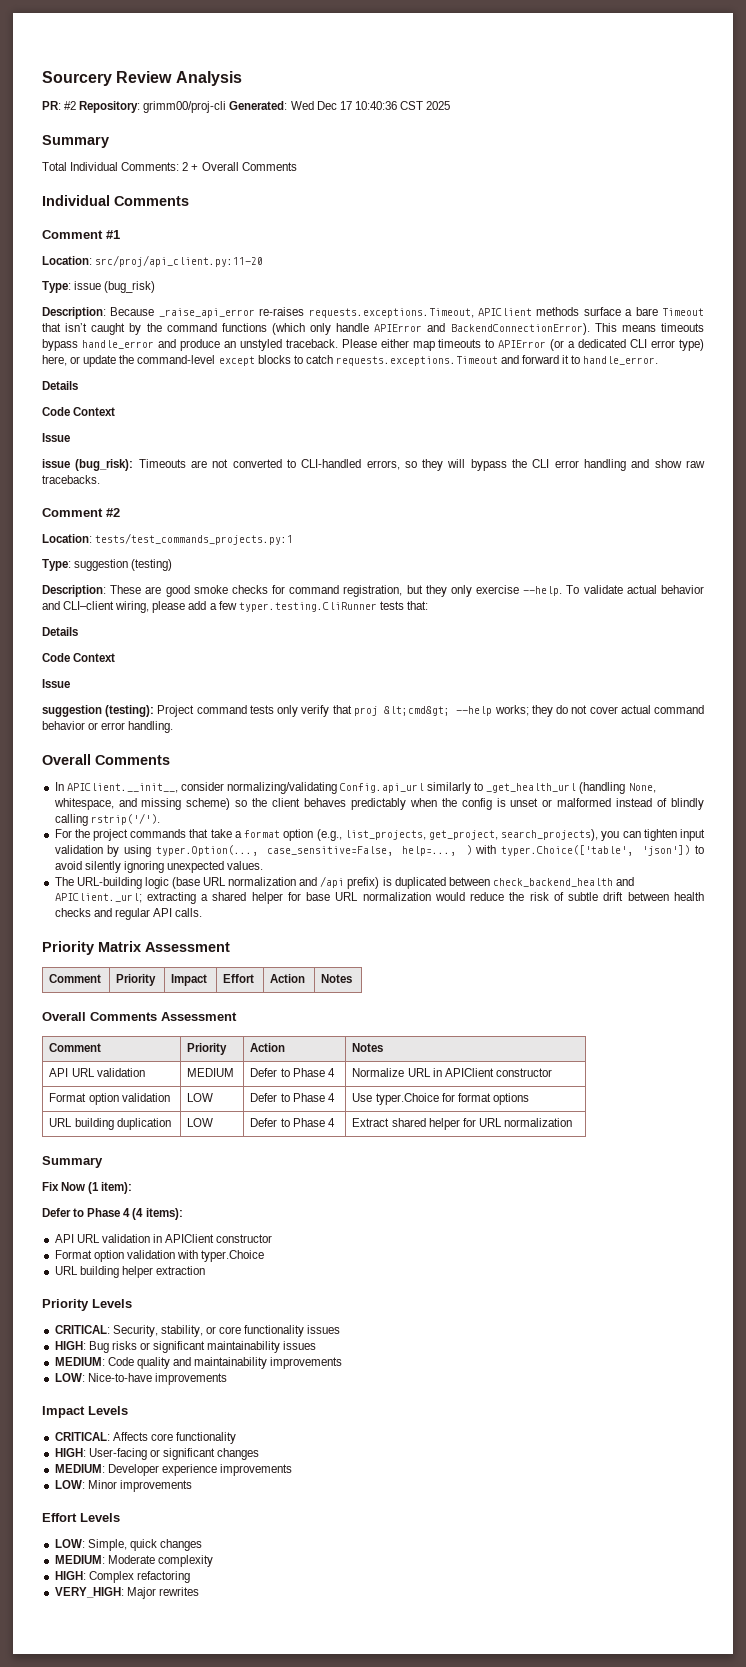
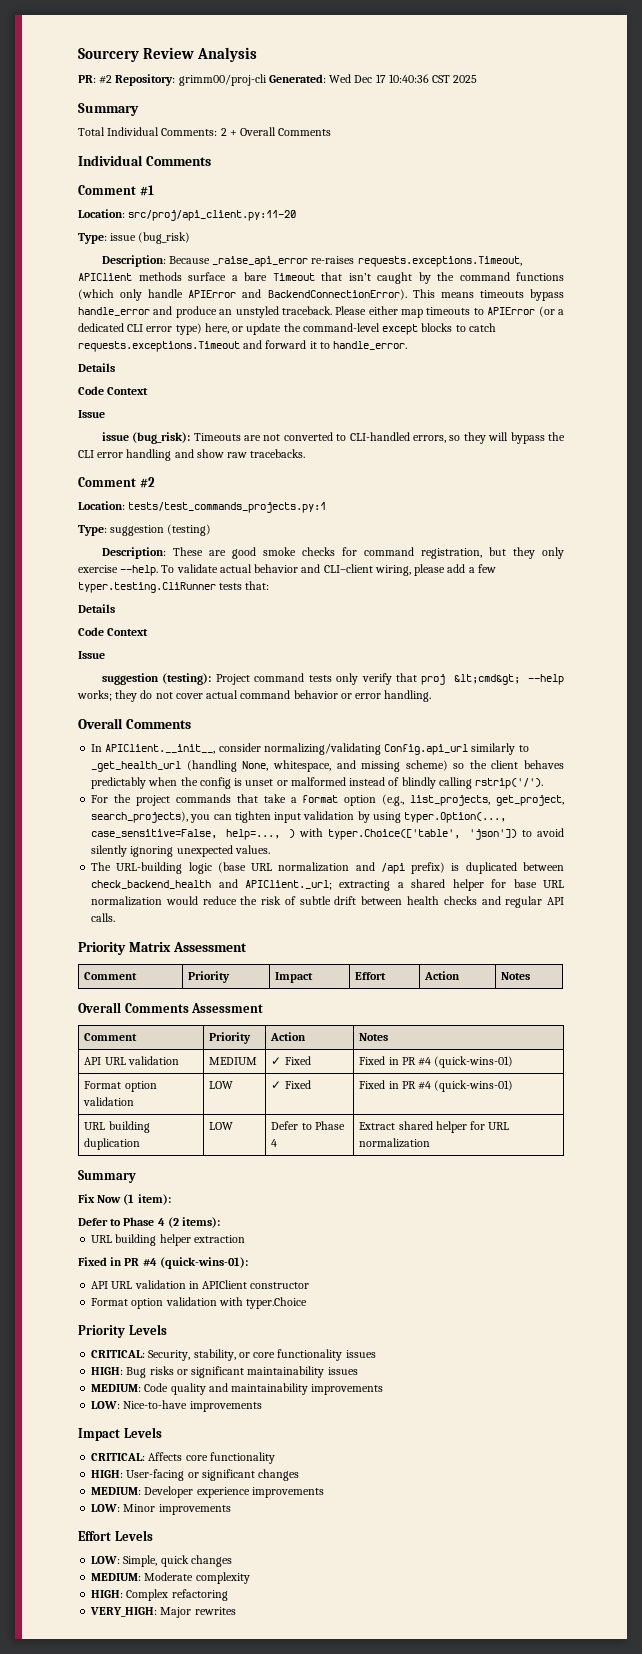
[250,1068,335,1077] [352,1068,552,1077] [49,1093,170,1105] [187,1093,214,1102] [250,1093,335,1102] [352,1093,529,1105] Defer to Phase 4 | Normalize URL in APIClient constructor // Format option validation | LOW | Defer to Phase 4 | Use typer.Choice for format options -> [271,1056,311,1065] [359,1056,514,1068] [84,1081,157,1092] [83,1097,135,1106] [209,1081,234,1089] [271,1080,311,1089] [359,1080,514,1092] ✓ Fixed | Fixed in PR #4 (quick-wins-01) // Format option validation | LOW | ✓ Fixed | Fixed in PR #4 (quick-wins-01)
[132,1208,144,1220] (4 -> [167,1217,179,1228] (2
(183, 1214) none -> [91,1234,245,1246] [78,1257,248,1269] // URL building helper extraction // Fixed in PR #4 (quick-wins-01):
[54,1266,205,1278] // URL building helper extraction -> (308, 1303) none

